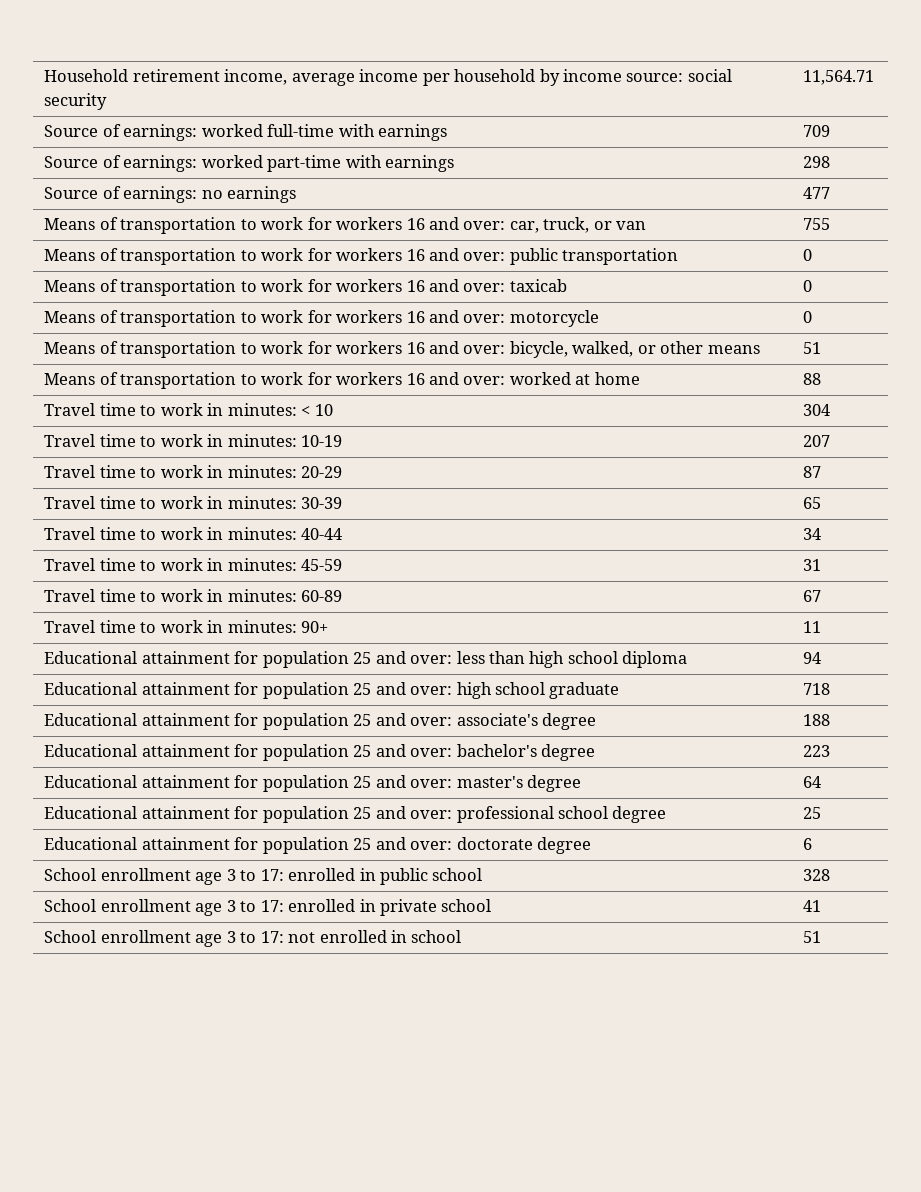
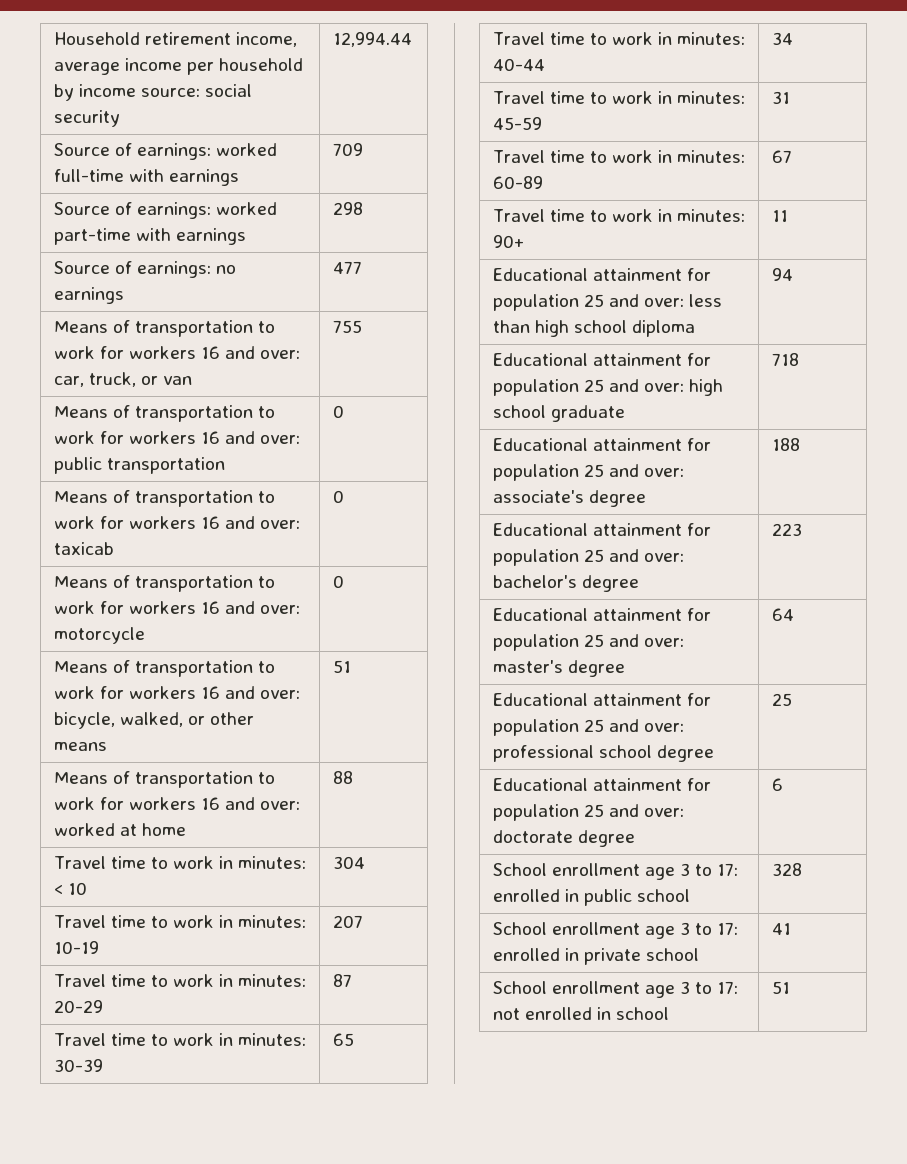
[803,70,875,85] 11,564.71 -> [332,32,412,47] 12,994.44

